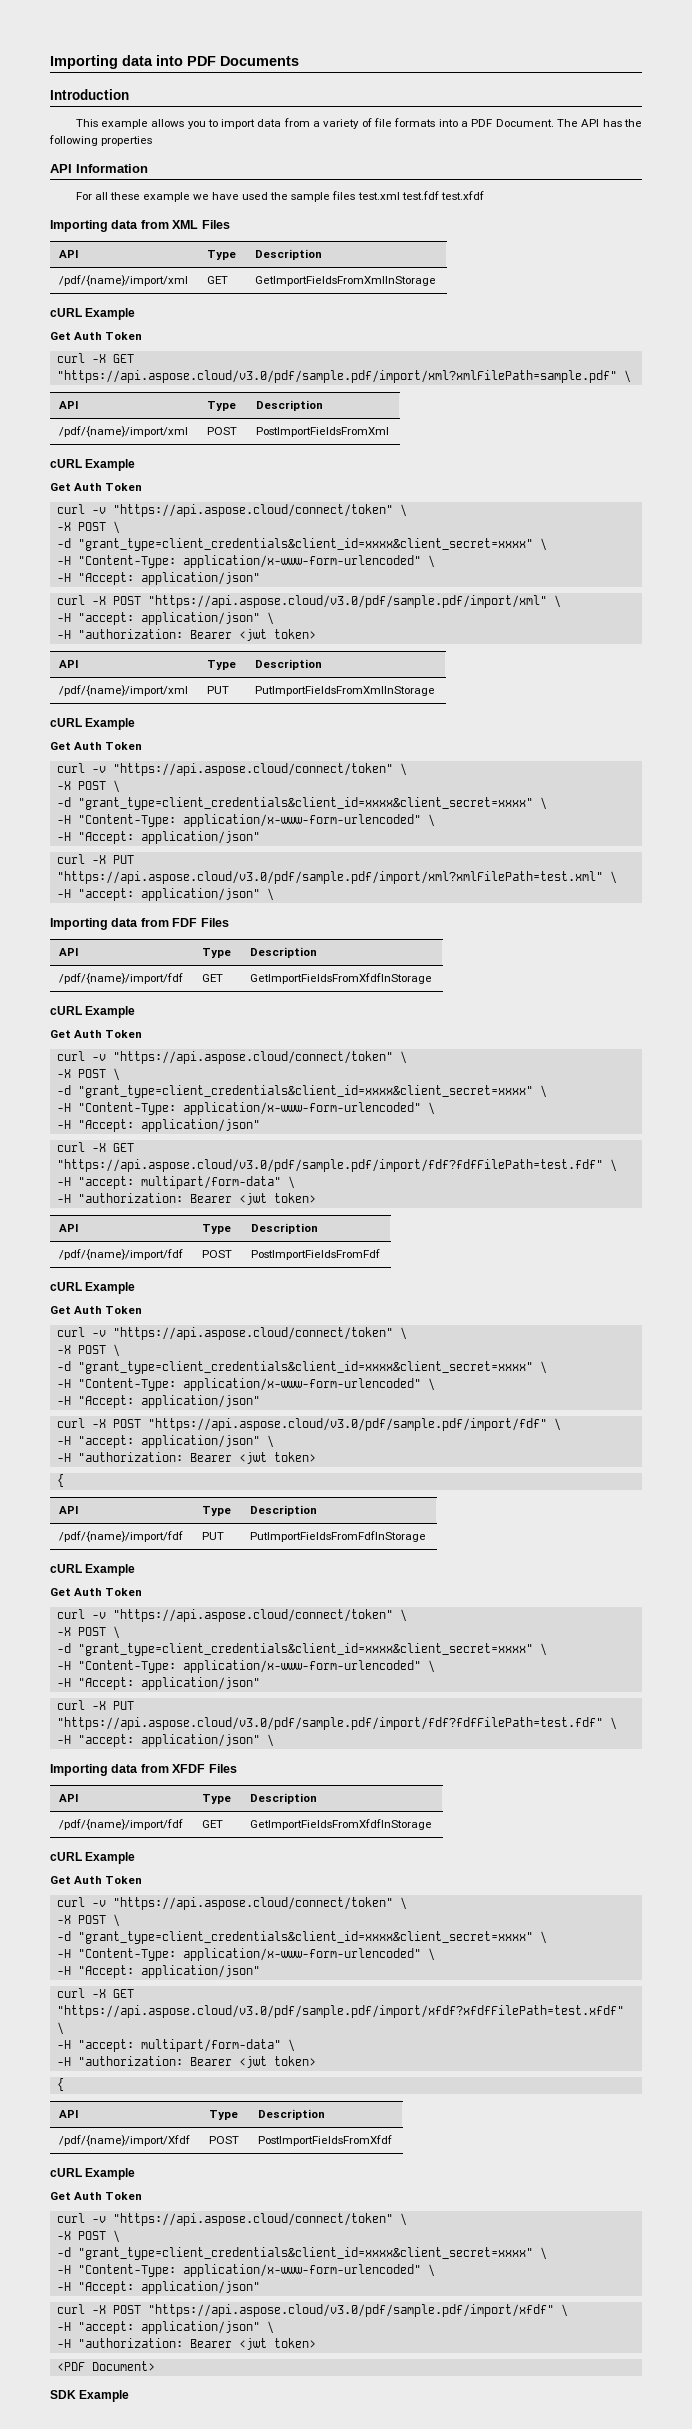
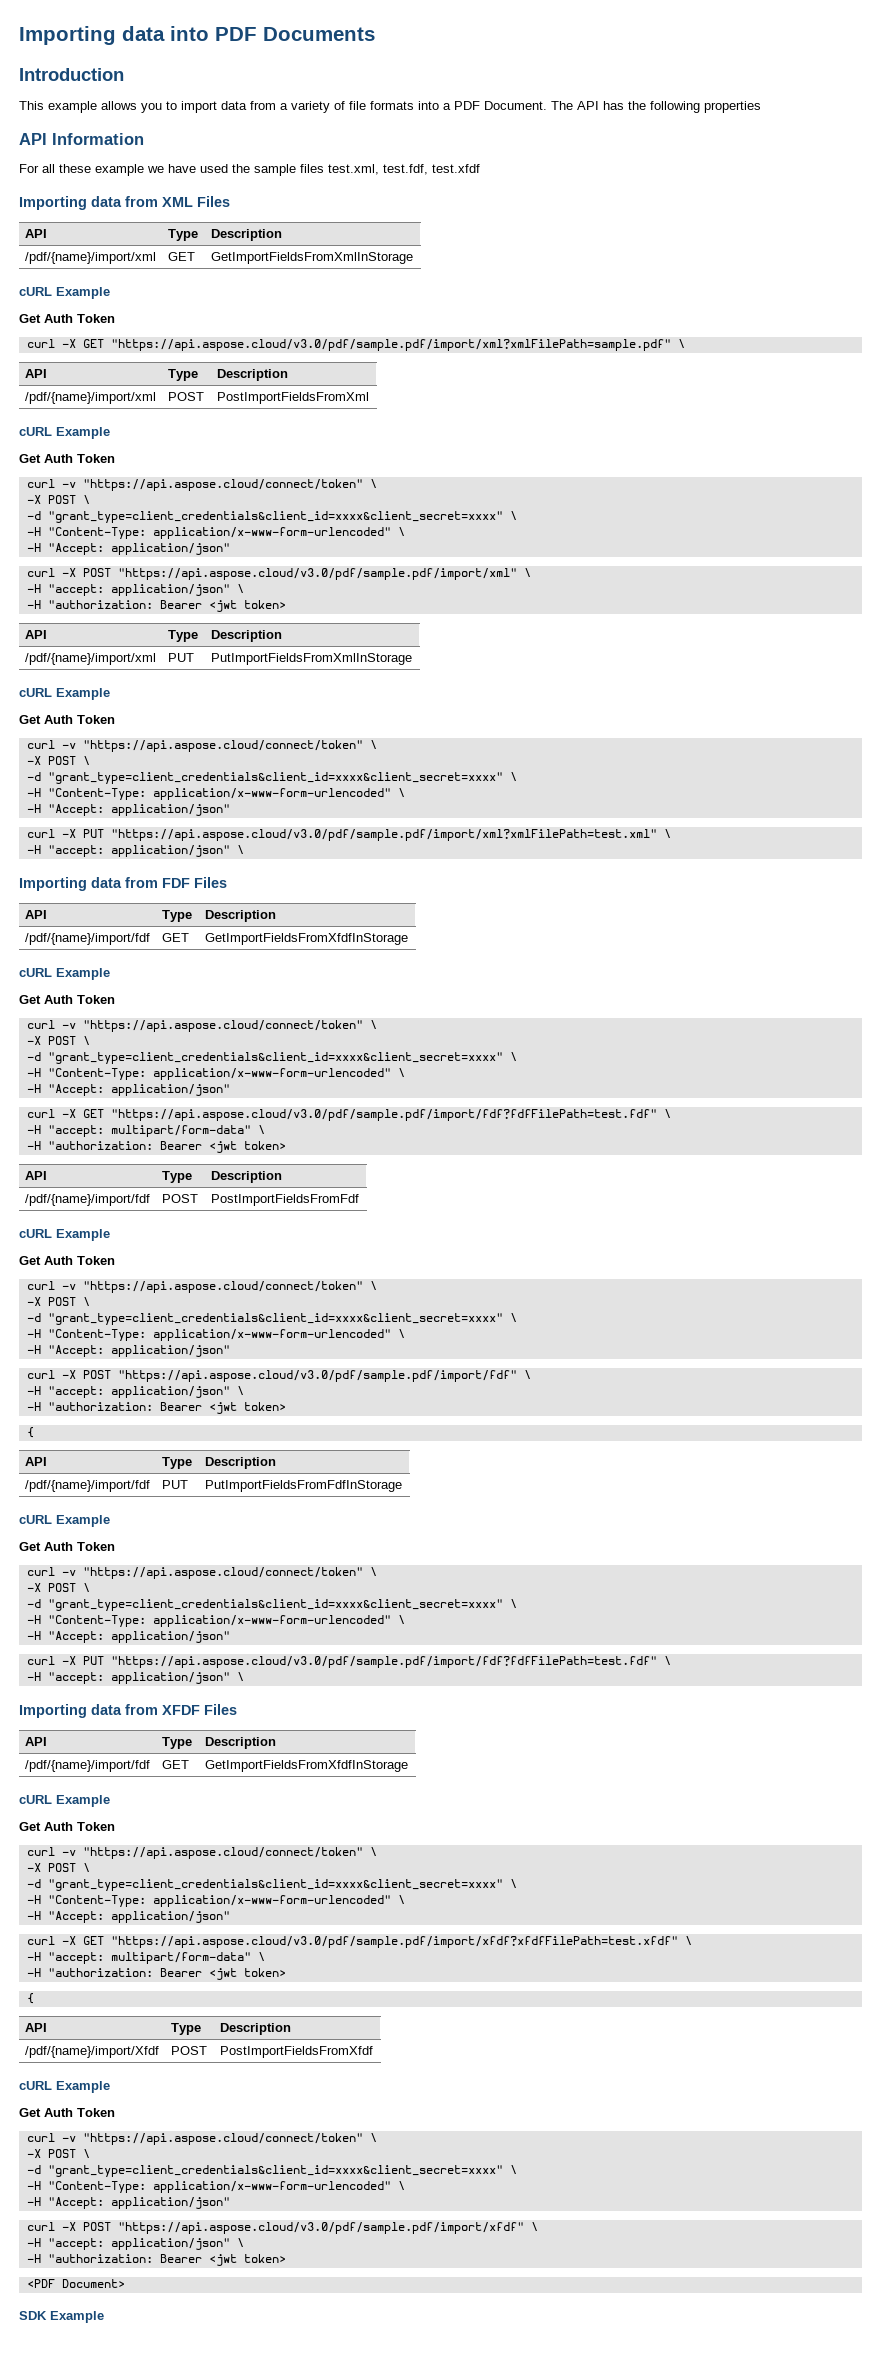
[357,191,439,200] test.xml test.fdf -> [328,164,428,175] test.xml, test.fdf,

